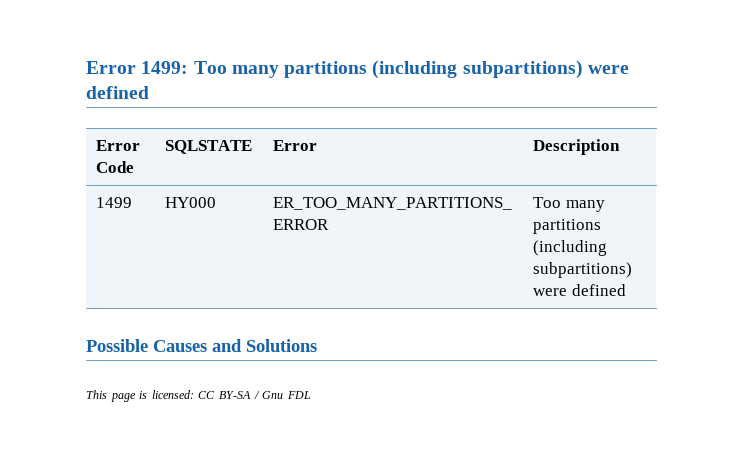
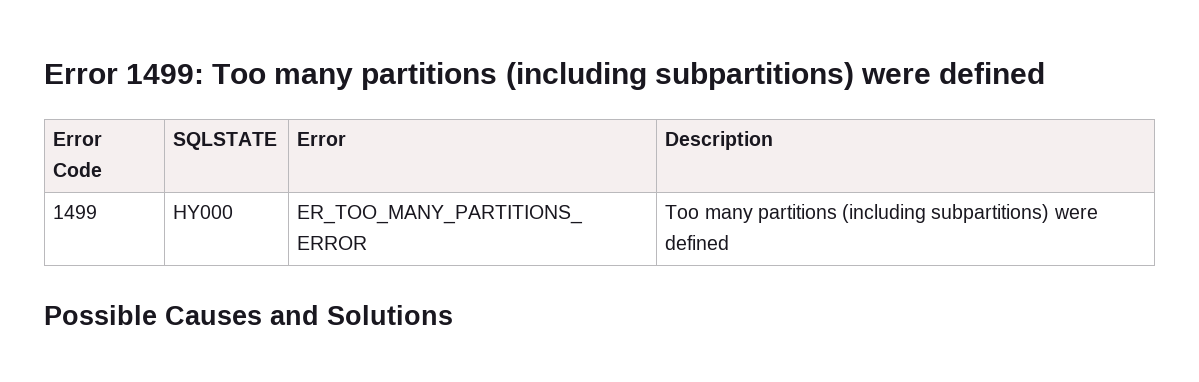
[86,390,311,402] // This page is licensed: CC BY-SA / Gnu FDL -> (453, 315) none

